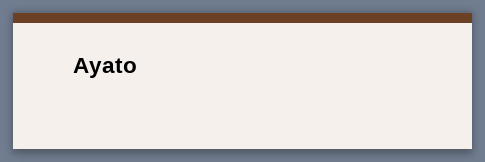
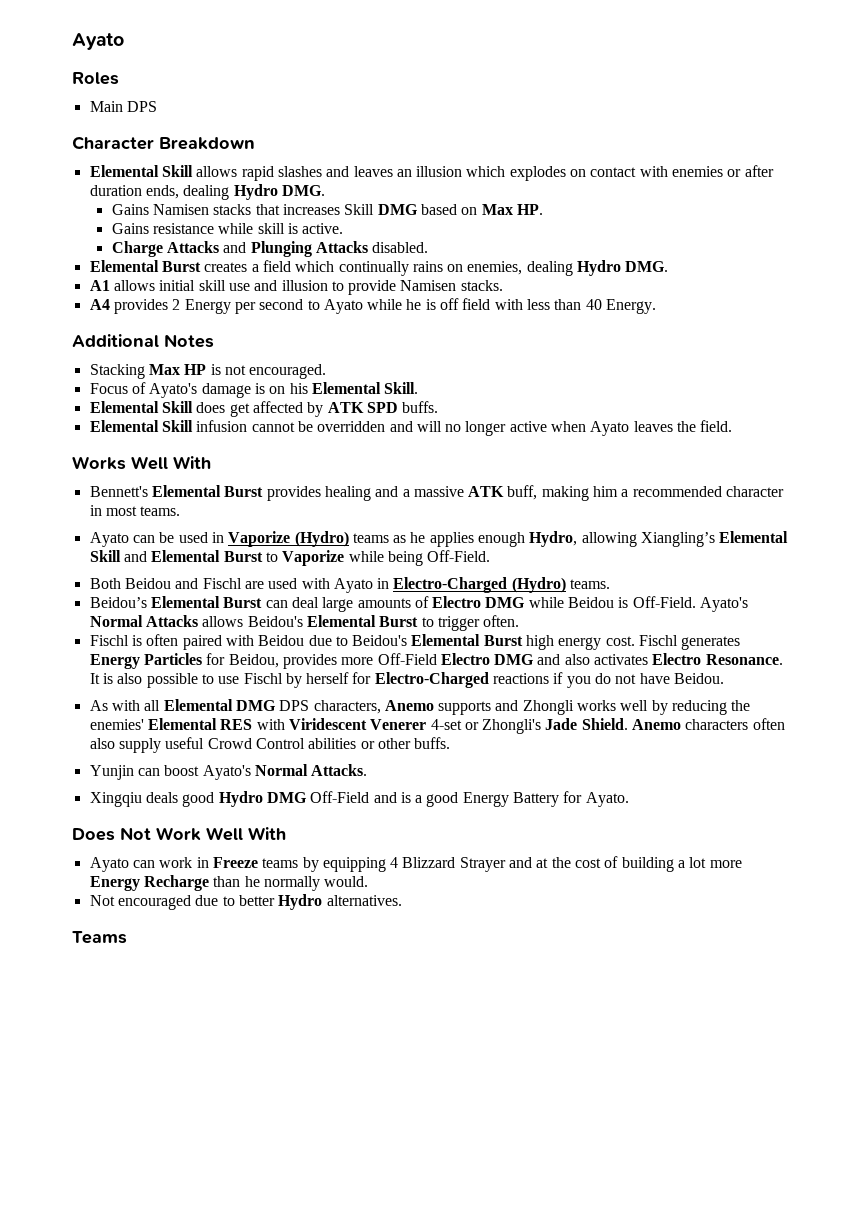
[73,58,137,78] Ayato -> [72,33,124,50] [72,72,119,85] [89,101,157,112] [72,136,255,150] [89,165,774,181] [89,184,325,200] [111,204,544,215] [111,223,344,234] [111,241,429,257] [89,260,669,276] [89,280,503,295] [89,298,657,314] [72,334,214,348] [89,364,327,379] [89,382,419,398] [89,401,439,417] [89,420,733,436] [72,456,211,470] [89,485,785,501] [89,505,181,516] [89,531,789,547] [89,550,491,566] [89,577,611,593] [89,596,749,612] [89,615,520,631] [89,634,741,650] [89,653,783,669] [89,672,725,688] [89,699,751,715] [89,718,785,734] [89,737,451,753] [89,764,368,780] [89,791,629,807] [72,827,286,841] [89,856,742,872] [89,875,369,891] [89,894,402,910] [72,931,127,944] Ayato // Roles // Main DPS // Character Breakdown // Elemental Skill allows rapid slashes and leaves an illusion which explodes on contact with enemies or after duration ends, dealing Hydro DMG. // Gains Namisen stacks that increases Skill DMG based on Max HP. // Gains resistance while skill is active. // Charge Attacks and Plunging Attacks disabled. // Elemental Burst creates a field which continually rains on enemies, dealing Hydro DMG. // A1 allows initial skill use and illusion to provide Namisen stacks. // A4 provides 2 Energy per second to Ayato while he is off field with less than 40 Energy. // Additional Notes // Stacking Max HP is not encouraged. // Focus of Ayato's damage is on his Elemental Skill. // Elemental Skill does get affected by ATK SPD buffs. // Elemental Skill infusion cannot be overridden and will no longer active when Ayato leaves the field. // Works Well With // Bennett's Elemental Burst provides healing and a massive ATK buff, making him a recommended character in most teams. // Ayato can be used in Vaporize (Hydro) teams as he applies enough Hydro, allowing Xiangling’s Elemental Skill and Elemental Burst to Vaporize while being Off-Field. // Both Beidou and Fischl are used with Ayato in Electro-Charged (Hydro) teams. // Beidou’s Elemental Burst can deal large amounts of Electro DMG while Beidou is Off-Field. Ayato's Normal Attacks allows Beidou's Elemental Burst to trigger often. // Fischl is often paired with Beidou due to Beidou's Elemental Burst high energy cost. Fischl generates Energy Particles for Beidou, provides more Off-Field Electro DMG and also activates Electro Resonance. It is also possible to use Fischl by herself for Electro-Charged reactions if you do not have Beidou. // As with all Elemental DMG DPS characters, Anemo supports and Zhongli works well by reducing the enemies' Elemental RES with Viridescent Venerer 4-set or Zhongli's Jade Shield. Anemo characters often also supply useful Crowd Control abilities or other buffs. // Yunjin can boost Ayato's Normal Attacks. // Xingqiu deals good Hydro DMG Off-Field and is a good Energy Battery for Ayato. // Does Not Work Well With // Ayato can work in Freeze teams by equipping 4 Blizzard Strayer and at the cost of building a lot more Energy Recharge than he normally would. // Not encouraged due to better Hydro alternatives. // Teams

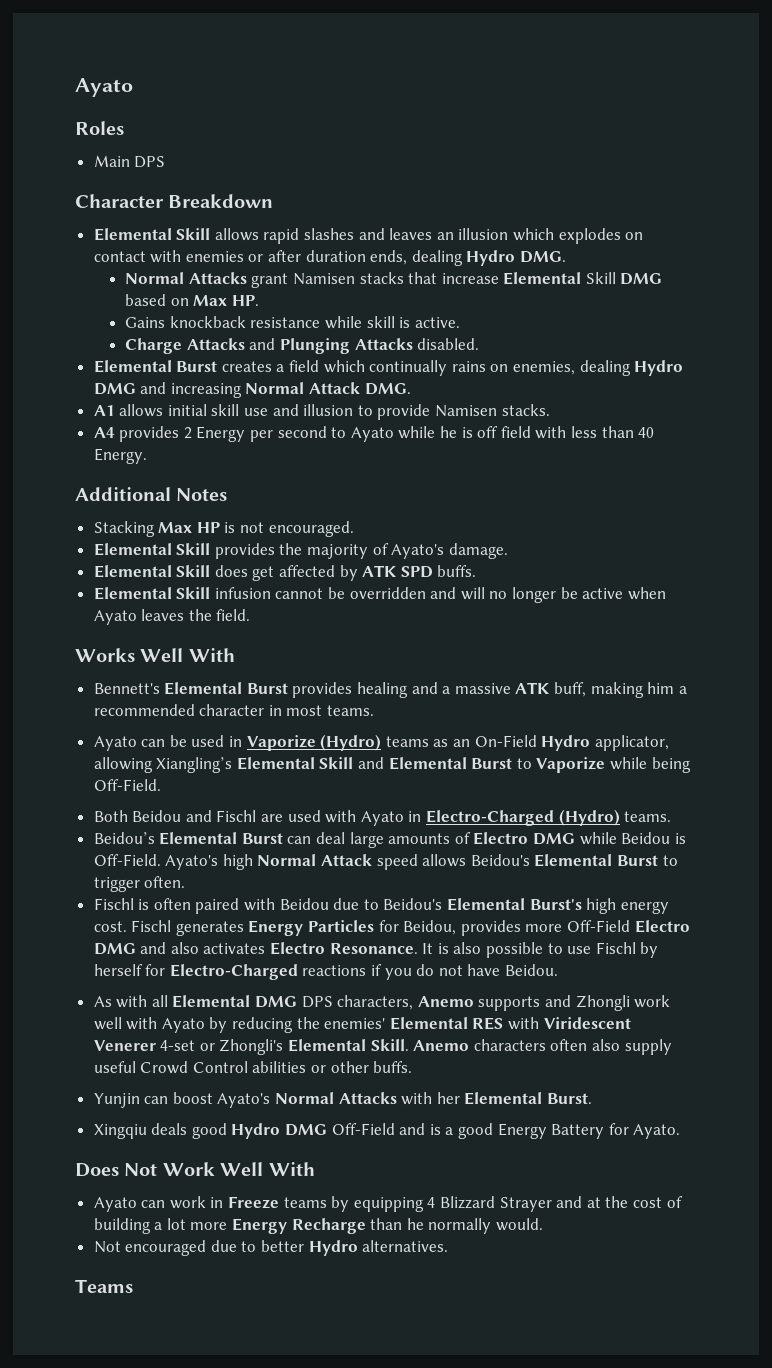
[111,204,149,215] Gains -> [125,272,289,288] Normal Attacks grant
[283,204,341,215] increases -> [441,272,582,285] increase Elemental
(149, 228) none -> [169,316,246,328] knockback
(622, 268) none -> [93,382,361,398] DMG and increasing Normal Attack
[89,382,419,398] Focus of Ayato's damage is on his Elemental Skill. -> [93,543,508,559] Elemental Skill provides the majority of Ayato's damage.
(507, 428) none -> [560,587,578,599] be
[410,531,578,547] he applies enough Hydro, -> [453,735,669,751] an On-Field Hydro applicator,
[89,615,198,627] Normal Attacks -> [222,854,418,870] high Normal Attack speed
[483,635,523,646] Burst -> [529,899,582,910] Burst's
[577,700,649,711] works well -> [634,995,671,1008] [93,1017,205,1033] work well with Ayato
[545,718,628,730] Jade Shield. -> [288,1039,409,1052] Elemental Skill.
[311,764,368,776] Attacks. -> [338,1092,593,1105] Attacks with her Elemental Burst.

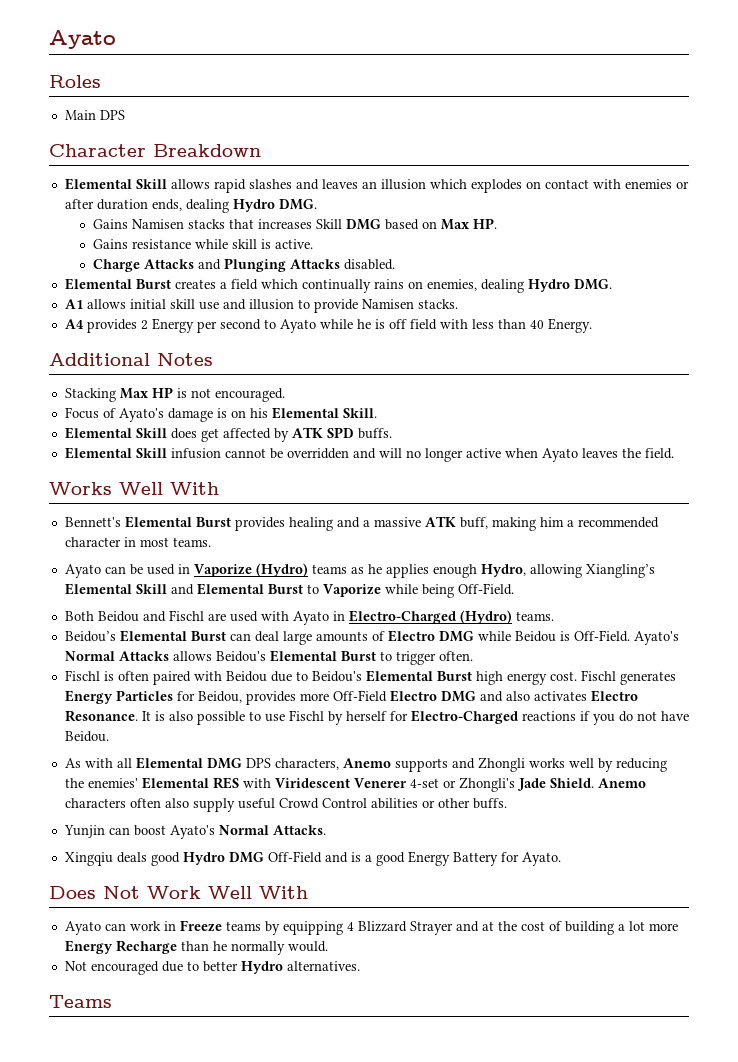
[125,272,289,288] Normal Attacks grant -> [93,219,129,229] Gains
[441,272,582,285] increase Elemental -> [258,219,313,229] increases
[169,316,246,328] knockback -> (129, 244) none
[93,382,361,398] DMG and increasing Normal Attack -> (570, 285) none
[93,543,508,559] Elemental Skill provides the majority of Ayato's damage. -> [64,407,377,422] Focus of Ayato's damage is on his Elemental Skill.
[560,587,578,599] be -> (463, 455) none
[453,735,669,751] an On-Field Hydro applicator, -> [367,564,526,578] he applies enough Hydro,
[222,854,418,870] high Normal Attack speed -> [64,651,169,661] Normal Attacks
[529,899,582,910] Burst's -> [436,671,472,681] Burst
[634,995,671,1008] [93,1017,205,1033] work well with Ayato -> [528,758,594,768] works well
[288,1039,409,1052] Elemental Skill. -> [516,778,594,791] Jade Shield.
[338,1092,593,1105] Attacks with her Elemental Burst. -> [272,825,326,835] Attacks.

